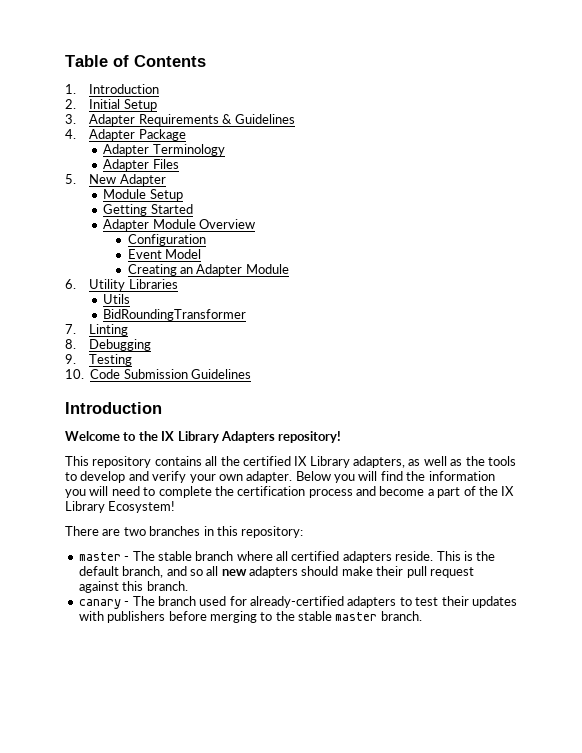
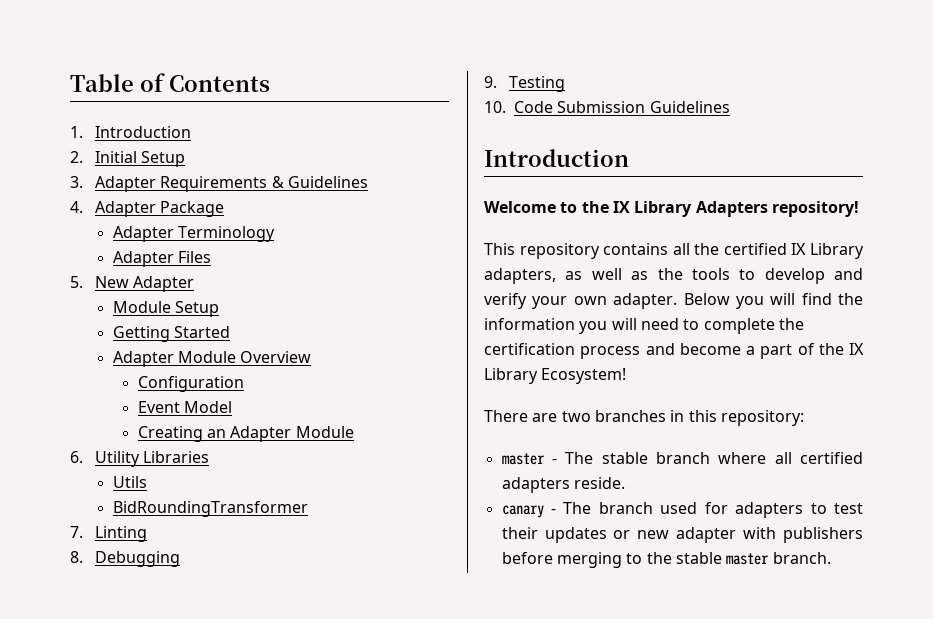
[436,551,496,561] [78,566,474,578] [78,581,188,593] This is the default branch, and so all new adapters should make their pull request against this branch. -> (625, 483) none
[250,596,344,608] already-certified -> (728, 508) none
(517, 602) none -> [613,527,737,543] or new adapter

